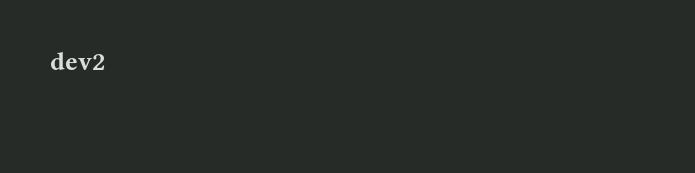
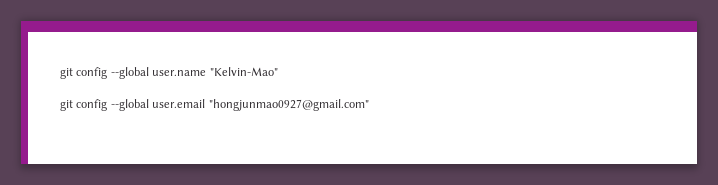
[50,52,106,70] dev2 -> [60,67,278,79] [60,99,369,111] git config --global user.name "Kelvin-Mao" // git config --global user.email "hongjunmao0927@gmail.com"

